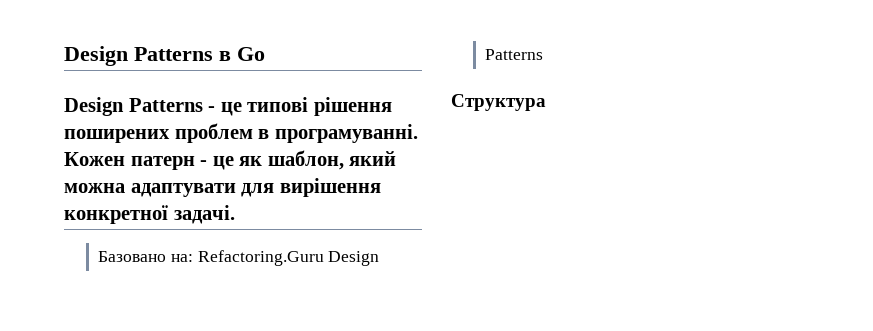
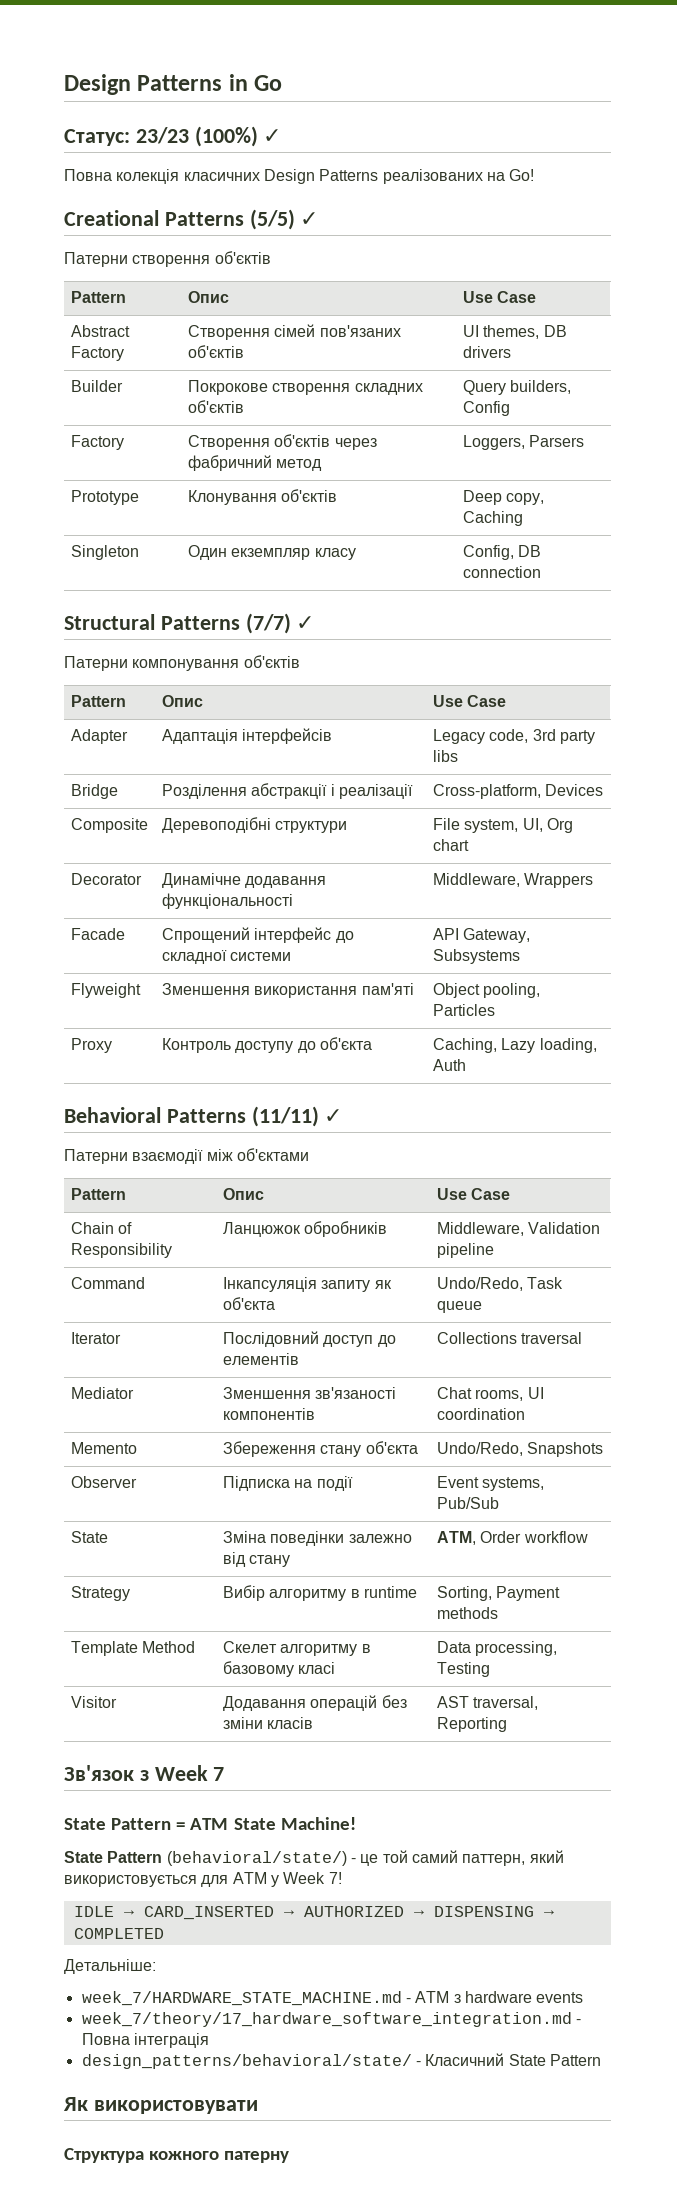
[64,46,231,66] Design Patterns в -> [64,74,248,95] Design Patterns in
[64,97,392,116] [64,123,418,143] [64,150,397,170] [64,178,381,197] [64,205,235,224] [98,250,380,266] [485,49,544,60] Design Patterns - це типові рішення поширених проблем в програмуванні. Кожен патерн - це як шаблон, який можна адаптувати для вирішення конкретної задачі. // Базовано на: Refactoring.Guru Design Patterns -> [64,126,282,147] [64,169,535,184] [64,209,319,230] [64,251,271,267] [70,291,126,303] [187,291,229,303] [462,291,537,303] [70,325,130,337] [70,346,124,361] [187,324,401,340] [187,345,244,358] [462,325,567,339] [462,346,511,358] [70,380,123,392] [187,380,423,395] [187,400,244,413] [462,380,572,395] [462,401,510,416] [70,435,124,450] [187,434,377,450] [187,455,323,471] [462,435,585,450] [70,490,139,505] [187,489,338,505] [462,490,545,505] [462,511,523,526] [70,545,139,560] [187,545,356,560] [462,545,542,560] [462,566,541,578] [64,613,315,634] [64,655,300,671] [70,695,126,707] [161,695,203,707] [432,695,507,707] [70,729,128,744] [161,728,333,744] [432,729,595,744] [432,750,458,762] [70,784,118,799] [161,783,413,799] [432,784,604,799] [70,818,148,833] [161,817,348,833] [432,818,573,833] [432,839,469,851] [70,873,142,885] [161,873,327,888] [161,893,293,909] [432,873,594,888] [70,928,125,940] [161,927,354,943] [161,950,292,964] [432,928,531,943] [432,949,520,964] [70,983,141,998] [161,983,414,998] [432,983,541,998] [432,1004,495,1016] [70,1038,112,1053] [161,1037,372,1053] [432,1038,597,1053] [432,1059,466,1071] [64,1106,343,1127] [64,1148,309,1164] [70,1188,126,1200] [222,1188,264,1200] [436,1188,511,1200] [70,1222,133,1234] [70,1243,172,1258] [222,1221,388,1237] [436,1222,601,1236] [436,1243,494,1258] [70,1277,145,1289] [222,1277,392,1292] [222,1297,275,1310] [436,1277,564,1291] [436,1301,482,1313] [70,1332,121,1344] [222,1331,396,1347] [222,1353,299,1365] [436,1332,583,1344] [70,1387,134,1399] [222,1387,397,1399] [222,1408,315,1420] [436,1387,544,1401] [436,1408,525,1420] [70,1442,137,1454] [222,1441,418,1457] [436,1442,604,1457] [70,1476,137,1488] [222,1476,353,1491] [436,1476,545,1491] [436,1497,499,1509] [70,1531,108,1543] [222,1531,412,1546] [222,1552,291,1567] [436,1531,588,1545] [70,1586,130,1601] [222,1585,417,1601] [436,1586,561,1601] [436,1607,498,1619] [70,1641,196,1656] [222,1641,371,1656] [222,1661,336,1677] [436,1641,558,1656] [436,1662,490,1677] [70,1696,117,1708] [222,1695,407,1711] [222,1717,314,1729] [436,1696,539,1710] [436,1717,507,1732] [64,1765,225,1781] [64,1817,356,1830] [64,1850,564,1866] [64,1872,342,1887] [73,1906,554,1920] [73,1928,164,1939] [64,1959,156,1974] [81,1991,584,2006] [81,2012,581,2027] [81,2033,209,2048] [81,2053,601,2069] [63,2097,258,2114] Статус: 23/23 (100%) ✓ // Повна колекція класичних Design Patterns реалізованих на Go! // Creational Patterns (5/5) ✓ // Патерни створення об'єктів // Pattern | Опис | Use Case // Abstract Factory | Створення сімей пов'язаних об'єктів | UI themes, DB drivers // Builder | Покрокове створення складних об'єктів | Query builders, Config // Factory | Створення об'єктів через фабричний метод | Loggers, Parsers // Prototype | Клонування об'єктів | Deep copy, Caching // Singleton | Один екземпляр класу | Config, DB connection // Structural Patterns (7/7) ✓ // Патерни компонування об'єктів // Pattern | Опис | Use Case // Adapter | Адаптація інтерфейсів | Legacy code, 3rd party libs // Bridge | Розділення абстракції і реалізації | Cross-platform, Devices // Composite | Деревоподібні структури | File system, UI, Org chart // Decorator | Динамічне додавання функціональності | Middleware, Wrappers // Facade | Спрощений інтерфейс до складної системи | API Gateway, Subsystems // Flyweight | Зменшення використання пам'яті | Object pooling, Particles // Proxy | Контроль доступу до об'єкта | Caching, Lazy loading, Auth // Behavioral Patterns (11/11) ✓ // Патерни взаємодії між об'єктами // Pattern | Опис | Use Case // Chain of Responsibility | Ланцюжок обробників | Middleware, Validation pipeline // Command | Інкапсуляція запиту як об'єкта | Undo/Redo, Task queue // Iterator | Послідовний доступ до елементів | Collections traversal // Mediator | Зменшення зв'язаності компонентів | Chat rooms, UI coordination // Memento | Збереження стану об'єкта | Undo/Redo, Snapshots // Observer | Підписка на події | Event systems, Pub/Sub // State | Зміна поведінки залежно від стану | ATM, Order workflow // Strategy | Вибір алгоритму в runtime | Sorting, Payment methods // Template Method | Скелет алгоритму в базовому класі | Data processing, Testing // Visitor | Додавання операцій без зміни класів | AST traversal, Reporting // Зв'язок з Week 7 // State Pattern = ATM State Machine! // State Pattern (behavioral/state/) - це той самий паттерн, який використовується для ATM у Week 7! // IDLE → CARD_INSERTED → AUTHORIZED → DISPENSING → COMPLETED // Детальніше: // week_7/HARDWARE_STATE_MACHINE.md - ATM з hardware events // week_7/theory/17_hardware_software_integration.md - Повна інтеграція // design_patterns/behavioral/state/ - Класичний State Pattern // Як використовувати
(546, 102) none -> [149,2151,290,2163] кожного патерну

